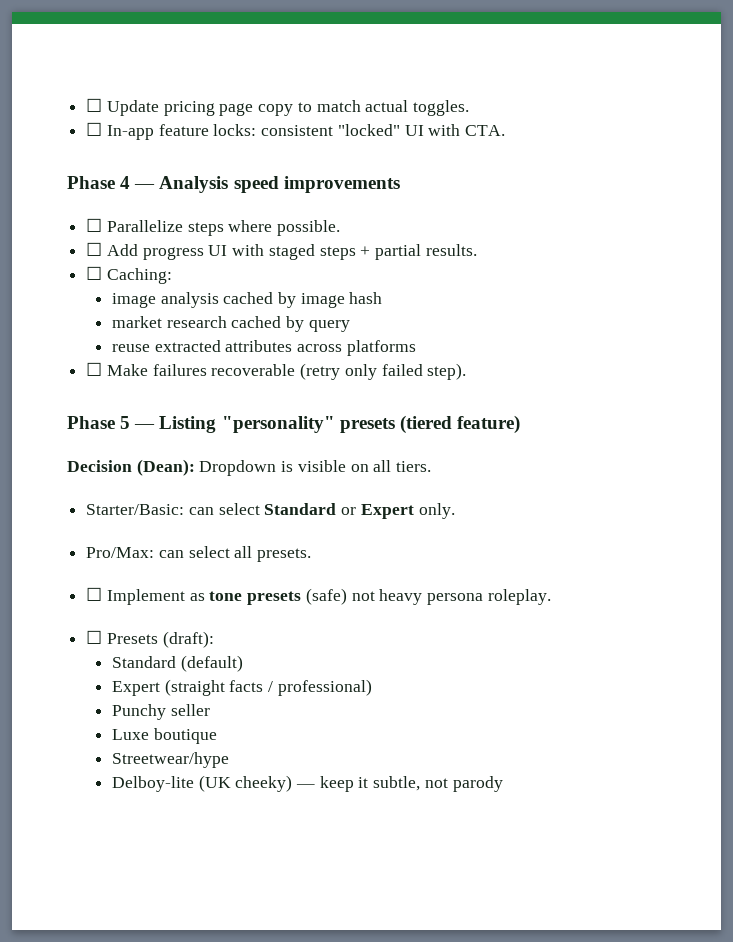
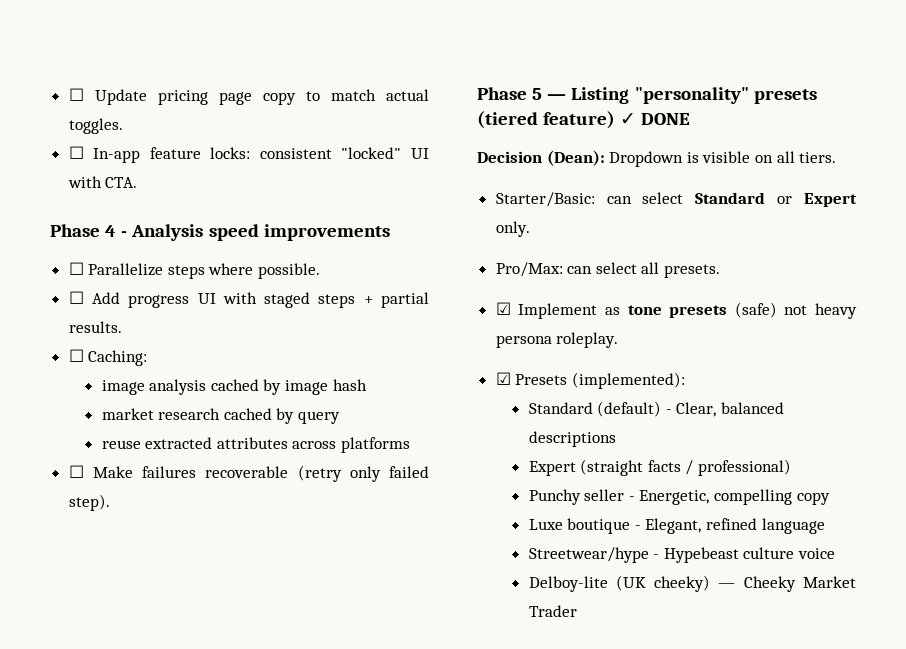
[134,184,156,189] — -> [121,231,128,237] -
(520, 424) none -> [620,113,691,125] ✓ DONE
[86,587,103,601] ☐ -> [495,302,511,315] ☑
[86,630,214,648] ☐ Presets (draft): -> [495,372,685,389] ☑ Presets (implemented):
(243, 663) none -> [665,402,784,417] [528,431,616,447] - Clear, balanced descriptions
[111,728,217,744] [111,752,229,768] // Luxe boutique // Streetwear/hype -> [628,489,830,505] [528,518,825,534] [528,547,835,563] - Energetic, compelling copy // Luxe boutique - Elegant, refined language // Streetwear/hype - Hypebeast culture voice
[319,776,503,792] keep it subtle, not parody -> [743,576,856,592] [528,605,577,617] Cheeky Market Trader

